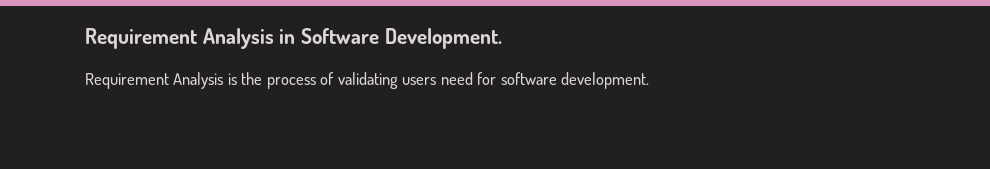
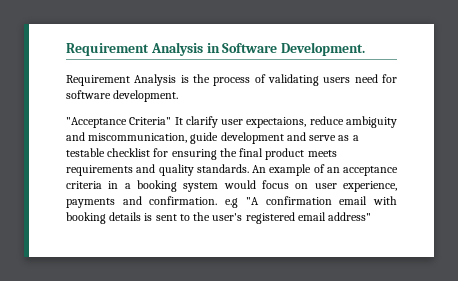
(650, 80) none -> [66,116,397,128] [66,132,359,144] [66,148,337,160] [66,164,398,176] [66,180,397,192] [66,196,398,208] [66,212,372,224] // "Acceptance Criteria" It clarify user expectaions, reduce ambiguity and miscommunication, guide development and serve as a testable checklist for ensuring the final product meets requirements and quality standards. An example of an acceptance criteria in a booking system would focus on user experience, payments and confirmation. e.g "A confirmation email with booking details is sent to the user's registered email address"

